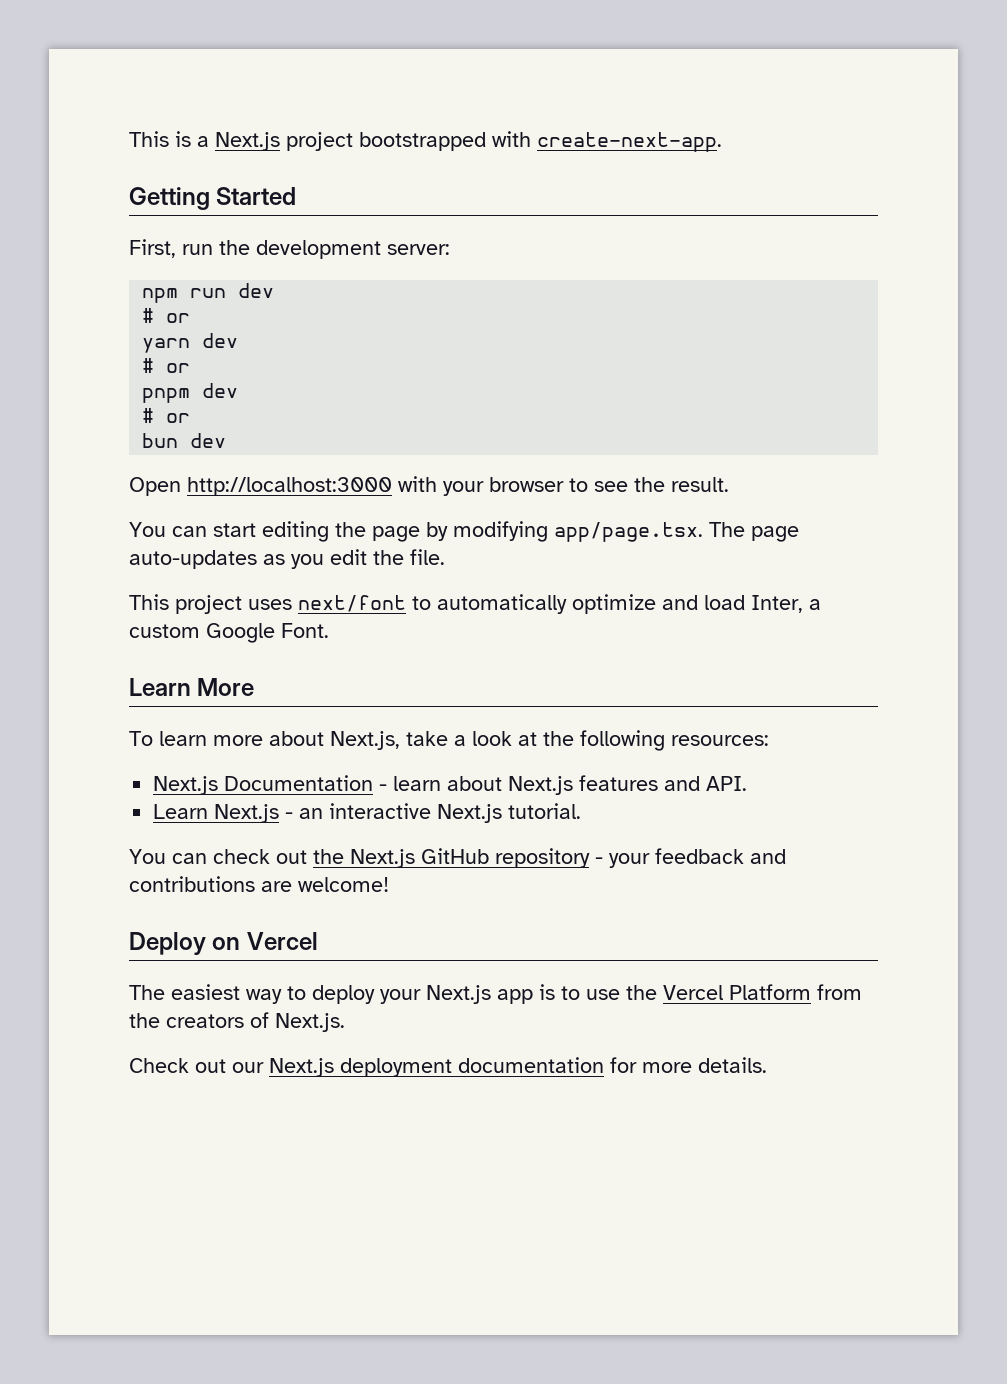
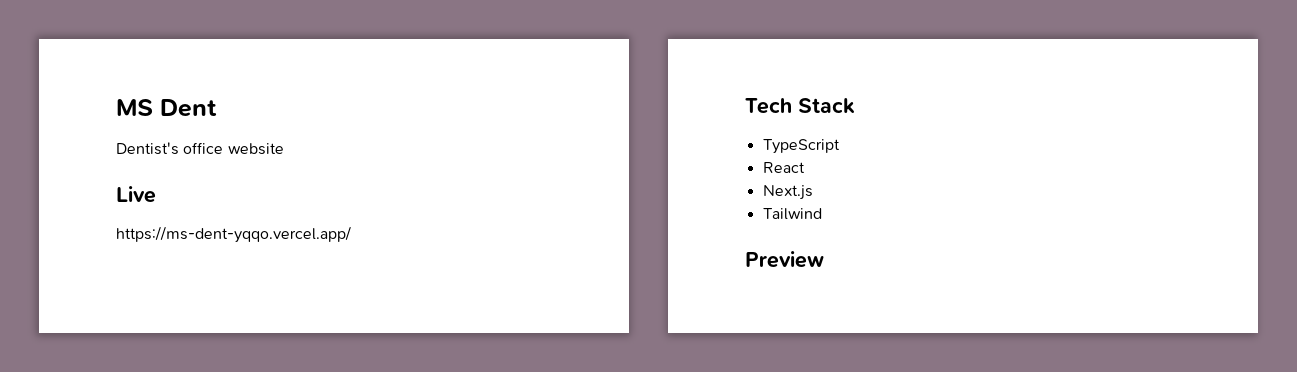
[129,131,722,152] [129,187,297,210] [129,239,450,259] [142,283,275,303] [142,308,191,323] [142,333,239,353] [142,358,191,373] [142,383,239,403] [142,408,191,423] [142,433,227,448] [129,476,729,496] [129,521,799,542] [129,549,445,569] [129,594,821,614] [129,623,329,643] [129,678,255,696] [129,730,769,751] [153,775,748,795] [153,803,582,823] [129,848,786,868] [129,876,389,892] [129,932,318,955] [129,984,862,1004] [129,1012,345,1032] [129,1057,767,1077] This is a Next.js project bootstrapped with create-next-app. // Getting Started // First, run the development server: // npm run dev // # or // yarn dev // # or // pnpm dev // # or // bun dev // Open http://localhost:3000 with your browser to see the result. // You can start editing the page by modifying app/page.tsx. The page auto-updates as you edit the file. // This project uses next/font to automatically optimize and load Inter, a custom Google Font. // Learn More // To learn more about Next.js, take a look at the following resources: // Next.js Documentation - learn about Next.js features and API. // Learn Next.js - an interactive Next.js tutorial. // You can check out the Next.js GitHub repository - your feedback and contributions are welcome! // Deploy on Vercel // The easiest way to deploy your Next.js app is to use the Vercel Platform from the creators of Next.js. // Check out our Next.js deployment documentation for more details. -> [116,99,217,117] [116,142,284,155] [116,186,156,203] [116,226,351,243] [745,98,855,114] [762,139,840,154] [762,162,805,173] [762,185,813,200] [762,208,822,220] [745,251,824,268] MS Dent // Dentist's office website // Live // https://ms-dent-yqqo.vercel.app/ // Tech Stack // TypeScript // React // Next.js // Tailwind // Preview

